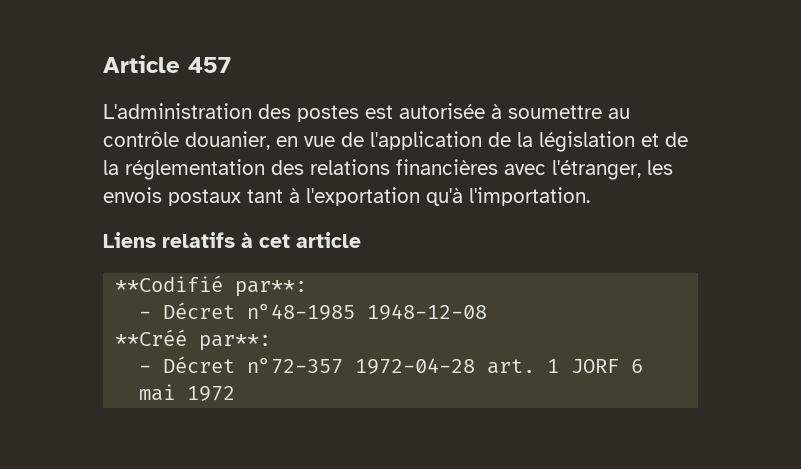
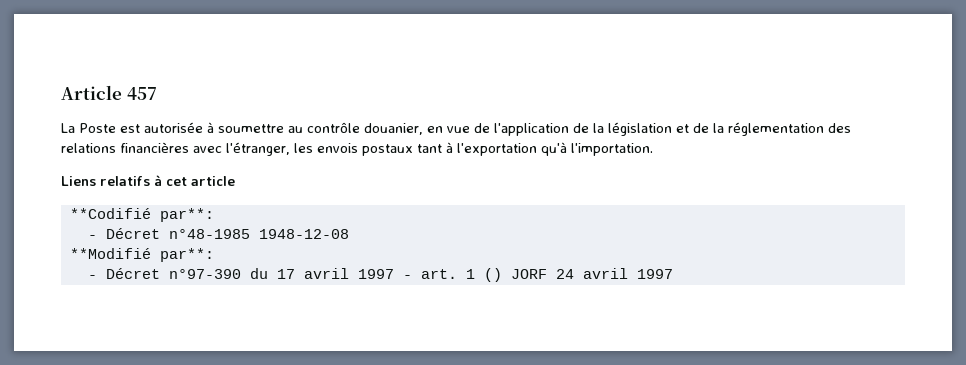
[103,103,359,122] L'administration des postes -> [61,123,116,133] La Poste
[115,329,272,351] [139,356,644,374] [139,384,236,401] **Créé par**: // - Décret n°72-357 1972-04-28 art. 1 JORF 6 mai 1972 -> [69,248,214,262] [87,268,673,282] **Modifié par**: // - Décret n°97-390 du 17 avril 1997 - art. 1 () JORF 24 avril 1997

